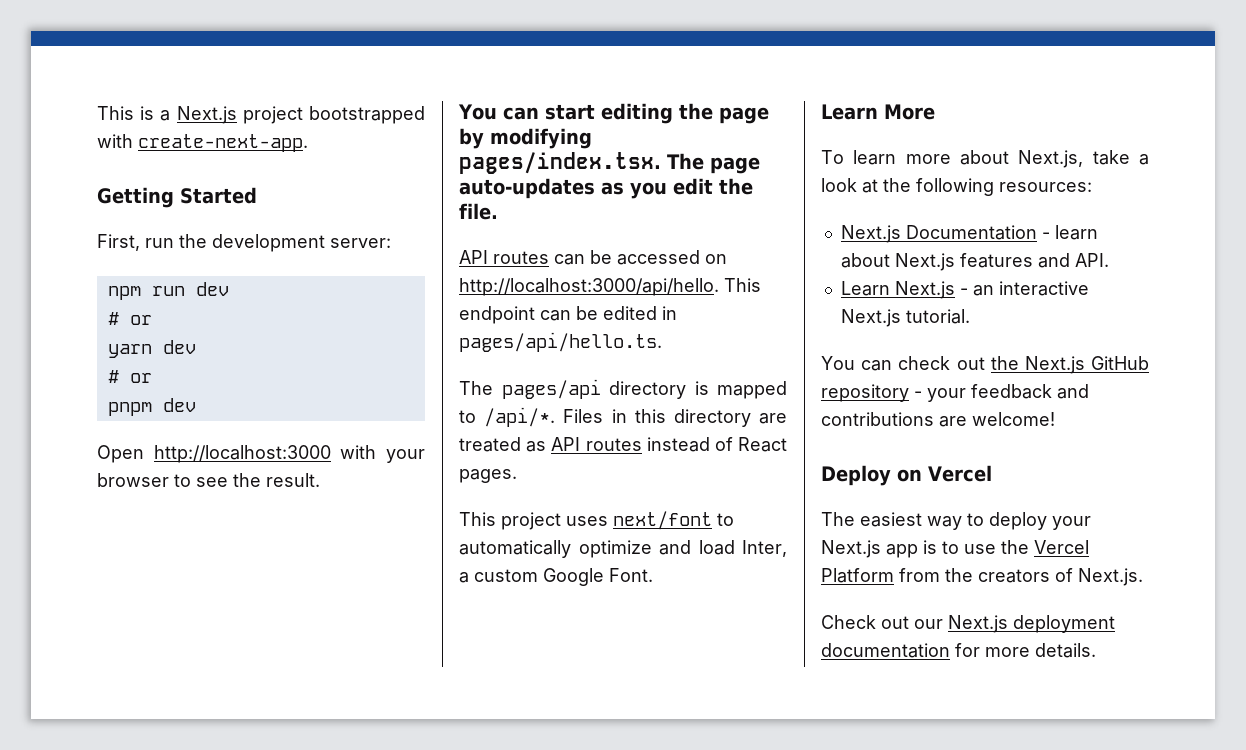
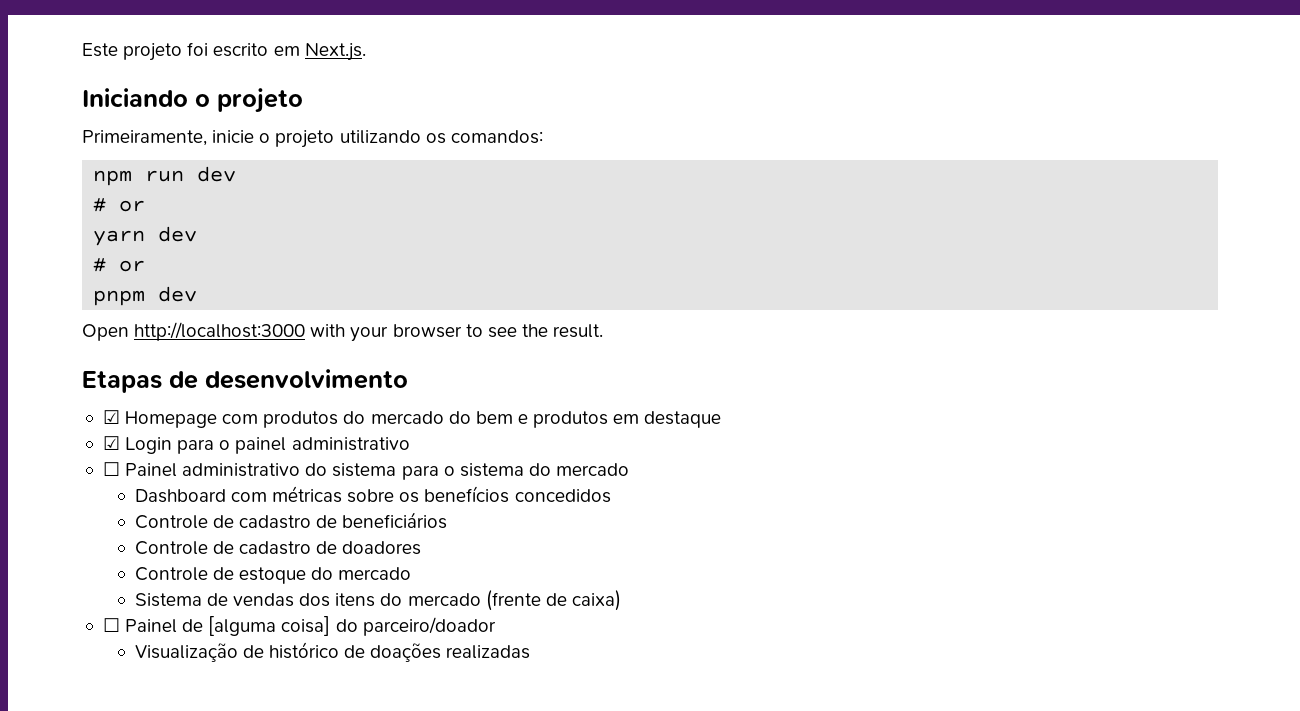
[97,106,425,124] [97,134,308,152] [97,187,257,208] [97,234,391,252] This is a Next.js project bootstrapped with create-next-app. // Getting Started // First, run the development server: -> [82,42,366,61] [82,88,303,113] [82,130,543,148] Este projeto foi escrito em Next.js. // Iniciando o projeto // Primeiramente, inicie o projeto utilizando os comandos:
[458,103,769,124] [459,128,592,149] [459,152,760,174] [459,178,753,199] [459,203,498,220] [459,250,727,265] [459,278,761,296] [459,306,677,324] [459,332,662,352] [459,379,787,399] [459,407,787,427] [459,437,787,452] [459,469,517,483] [459,511,734,530] [459,540,787,558] [459,568,653,586] [821,104,935,120] [821,150,1149,168] [821,178,1092,196] [840,225,1098,243] [840,253,1109,271] [840,281,1089,299] [840,309,970,327] [821,356,1149,374] [821,384,1089,402] [821,412,1055,427] [821,465,992,486] [821,512,1091,530] [821,540,1089,558] [821,568,1143,586] [821,615,1115,633] [821,643,1096,658] You can start editing the page by modifying pages/index.tsx. The page auto-updates as you edit the file. // API routes can be accessed on http://localhost:3000/api/hello. This endpoint can be edited in pages/api/hello.ts. // The pages/api directory is mapped to /api/*. Files in this directory are treated as API routes instead of React pages. // This project uses next/font to automatically optimize and load Inter, a custom Google Font. // Learn More // To learn more about Next.js, take a look at the following resources: // Next.js Documentation - learn about Next.js features and API. // Learn Next.js - an interactive Next.js tutorial. // You can check out the Next.js GitHub repository - your feedback and contributions are welcome! // Deploy on Vercel // The easiest way to deploy your Next.js app is to use the Vercel Platform from the creators of Next.js. // Check out our Next.js deployment documentation for more details. -> [82,369,408,393] [102,410,722,428] [102,436,410,454] [102,462,630,480] [134,486,611,503] [134,512,448,529] [134,541,422,555] [134,567,412,584] [134,590,621,611] [102,616,496,636] [134,642,531,662] Etapas de desenvolvimento // ☑ Homepage com produtos do mercado do bem e produtos em destaque // ☑ Login para o painel administrativo // ☐ Painel administrativo do sistema para o sistema do mercado // Dashboard com métricas sobre os benefícios concedidos // Controle de cadastro de beneficiários // Controle de cadastro de doadores // Controle de estoque do mercado // Sistema de vendas dos itens do mercado (frente de caixa) // ☐ Painel de [alguma coisa] do parceiro/doador // Visualização de histórico de doações realizadas

